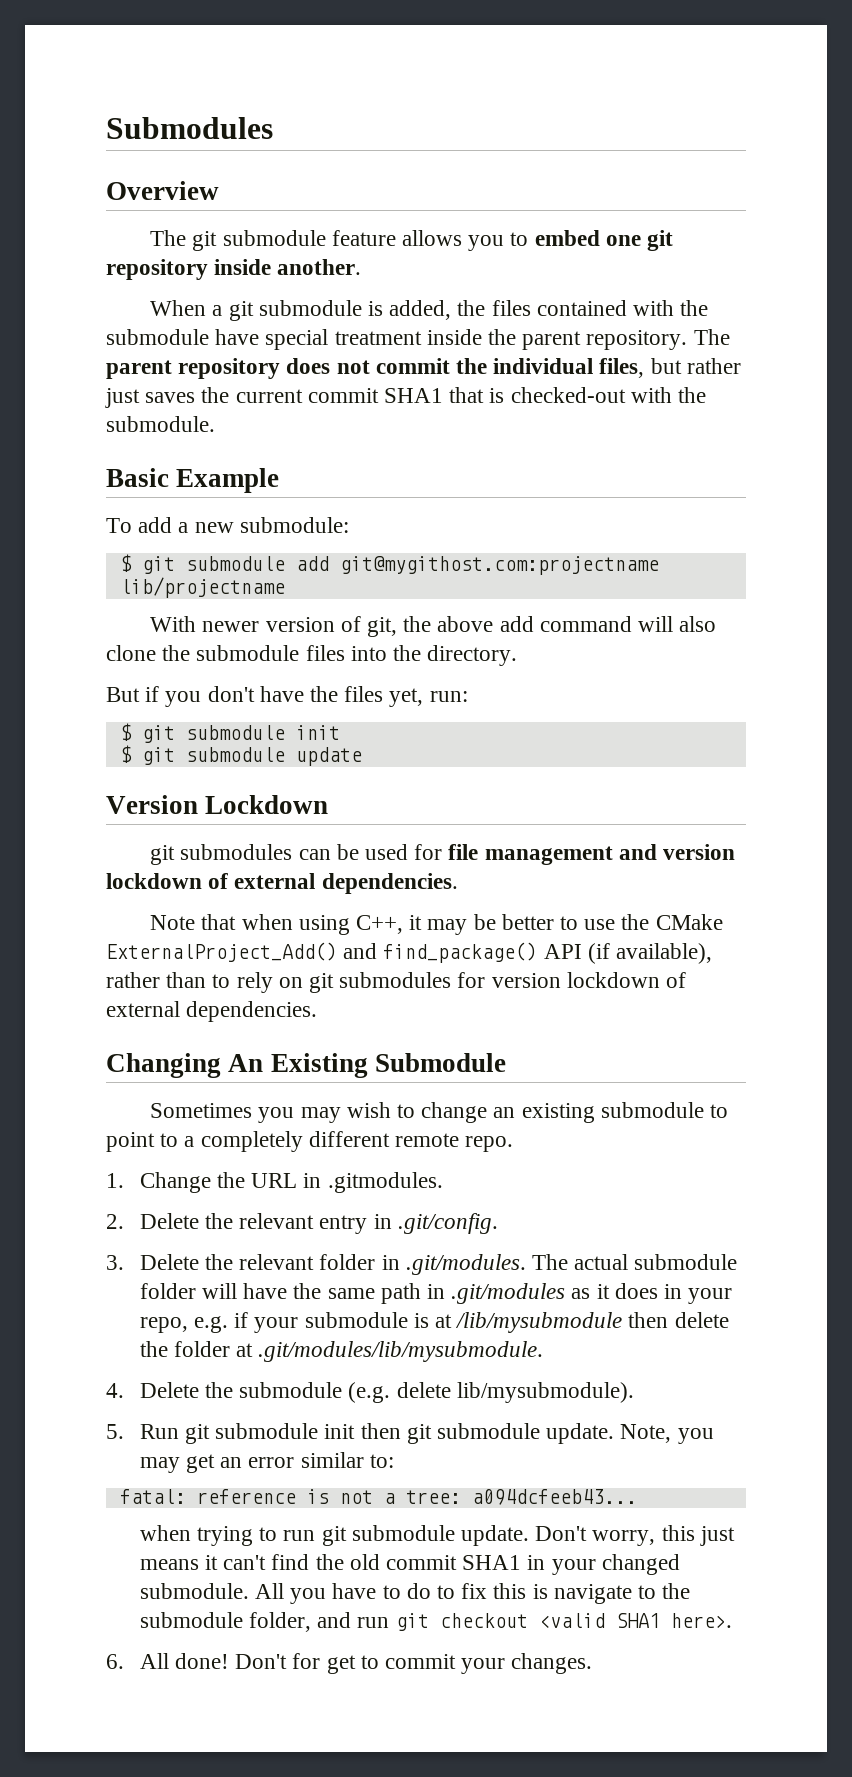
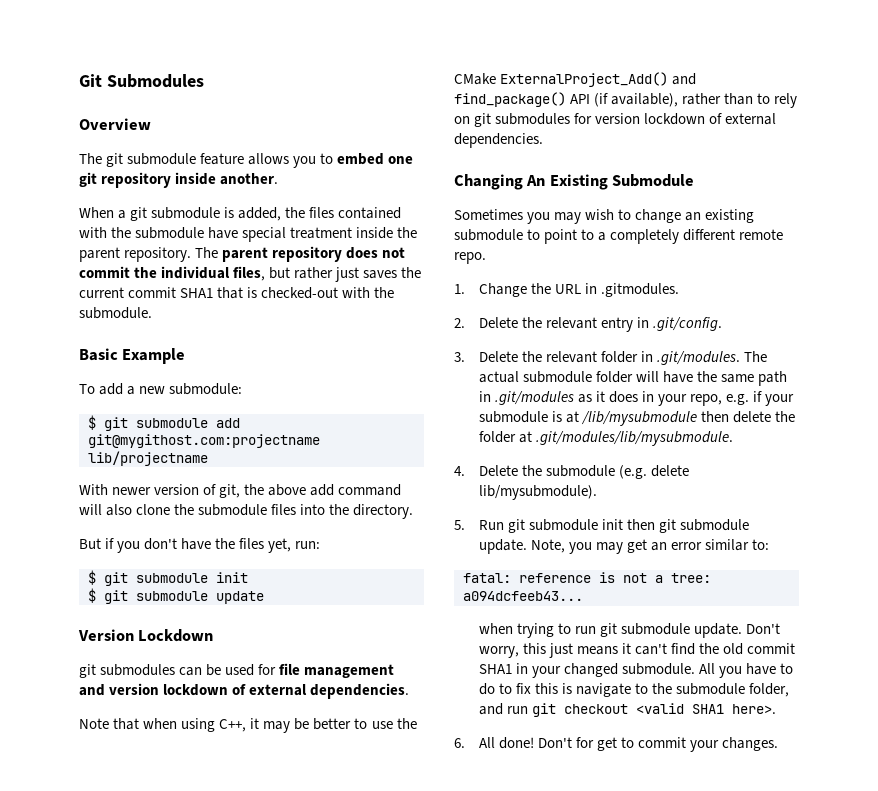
(106, 128) none -> [79,74,102,87] Git

